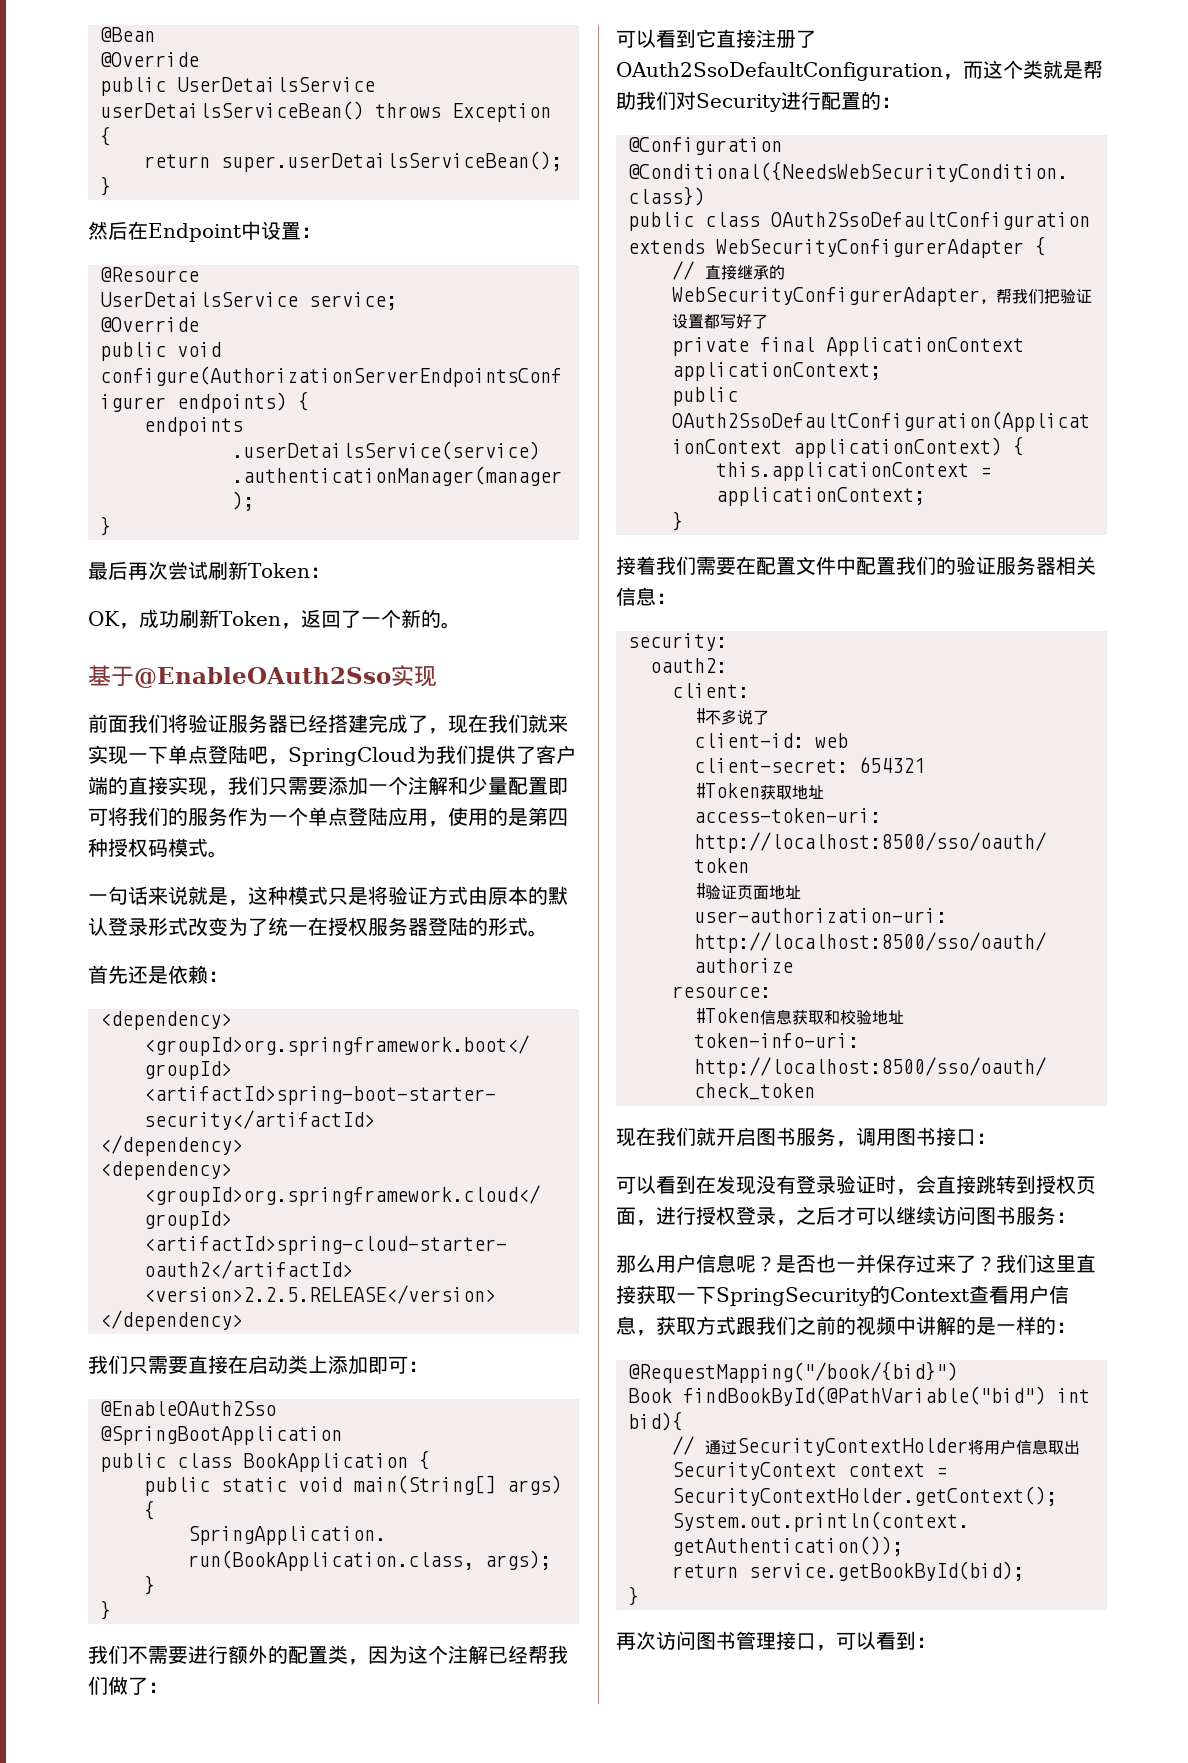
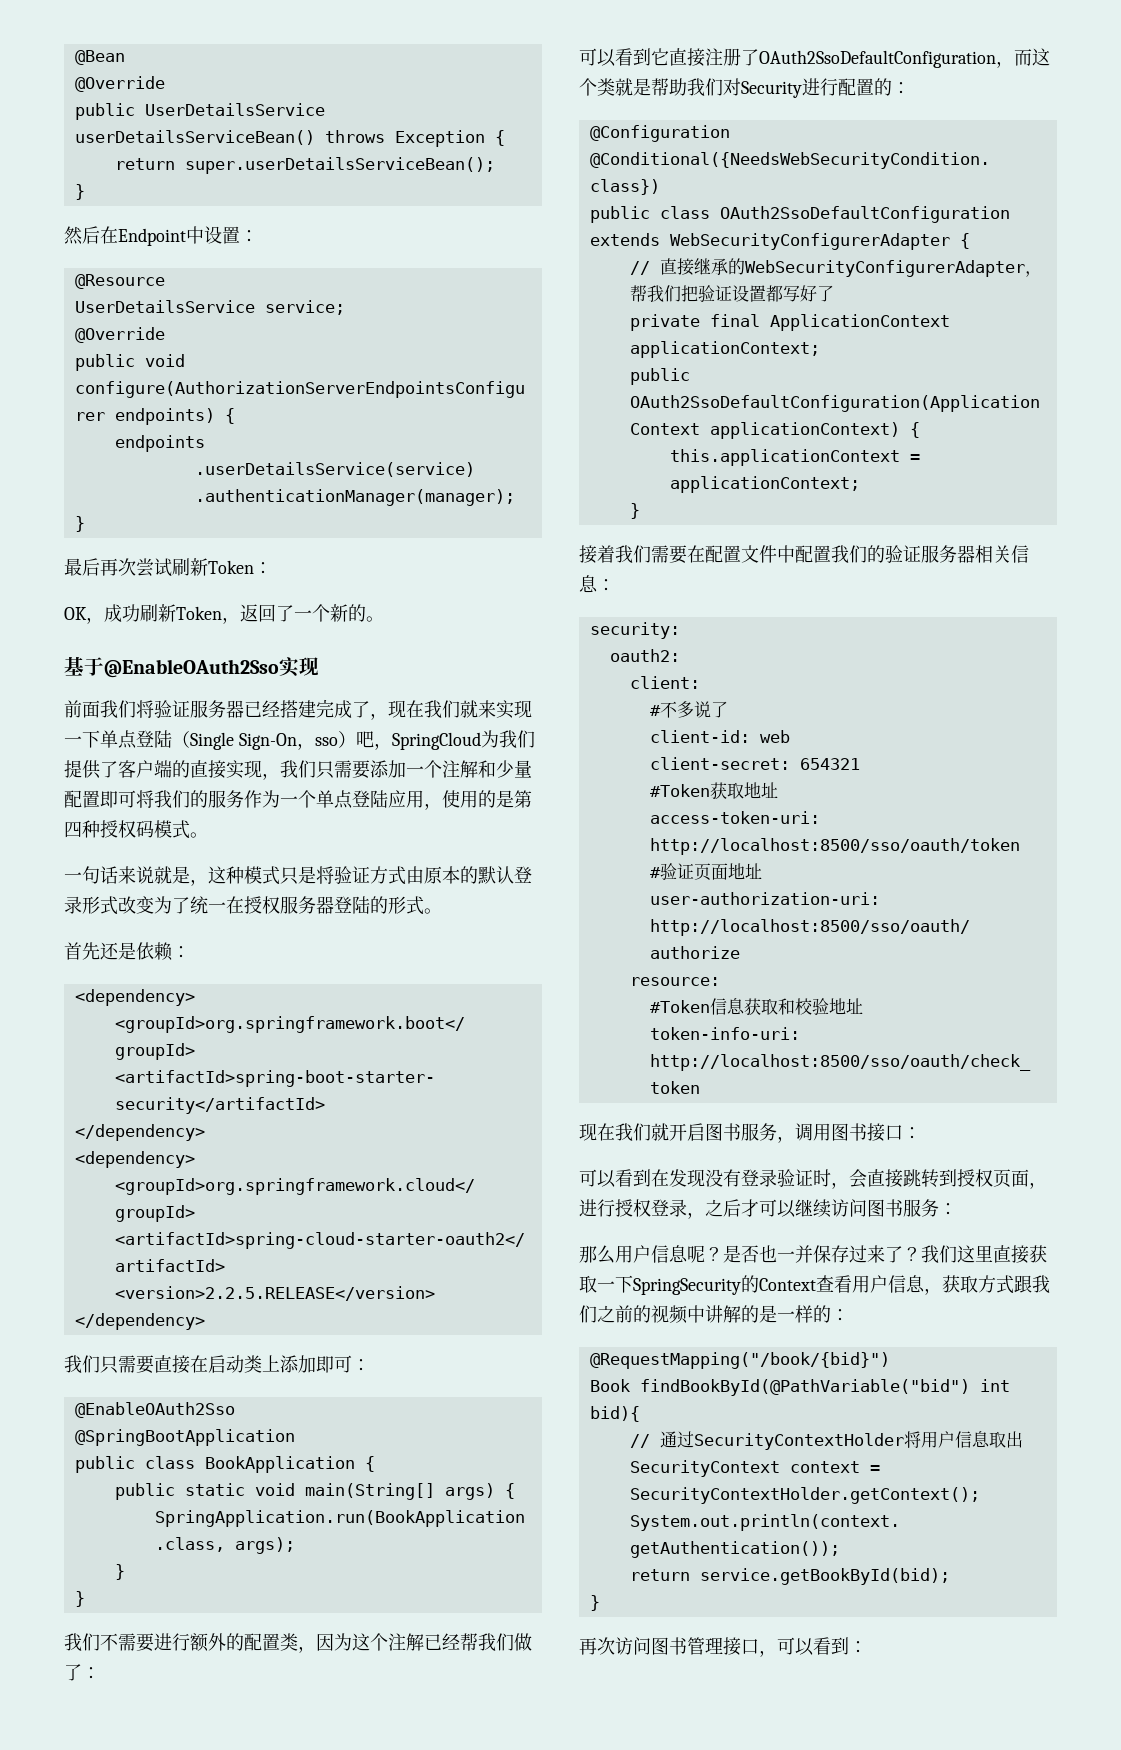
(248, 754) none -> [172,731,356,750] （Single Sign-On，sso）

